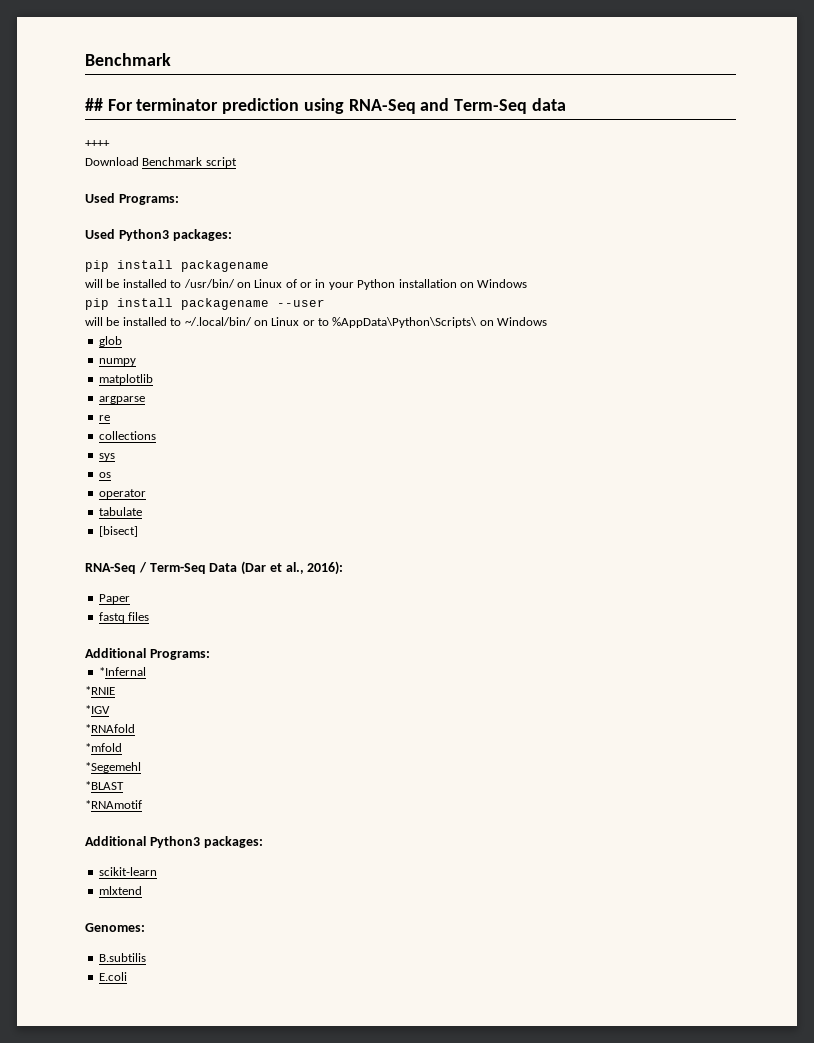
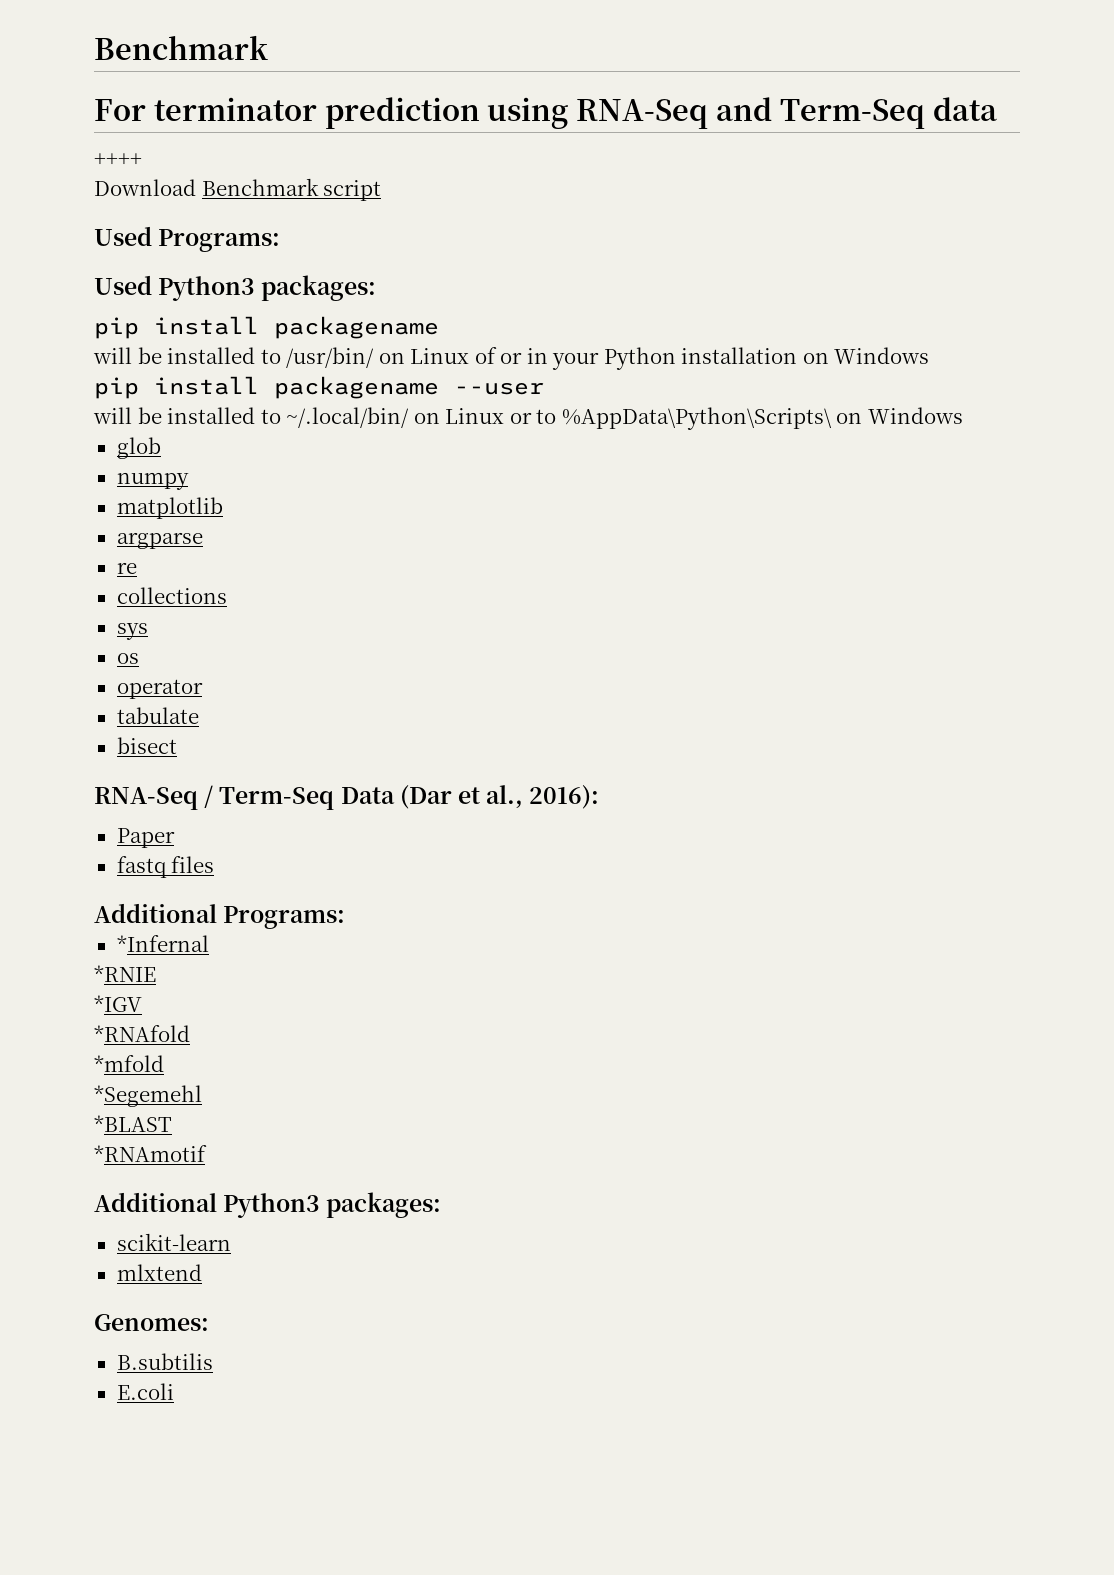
[85,98,103,111] ## -> (268, 47) none
[98,526,138,537] [bisect] -> [116,737,177,754] bisect

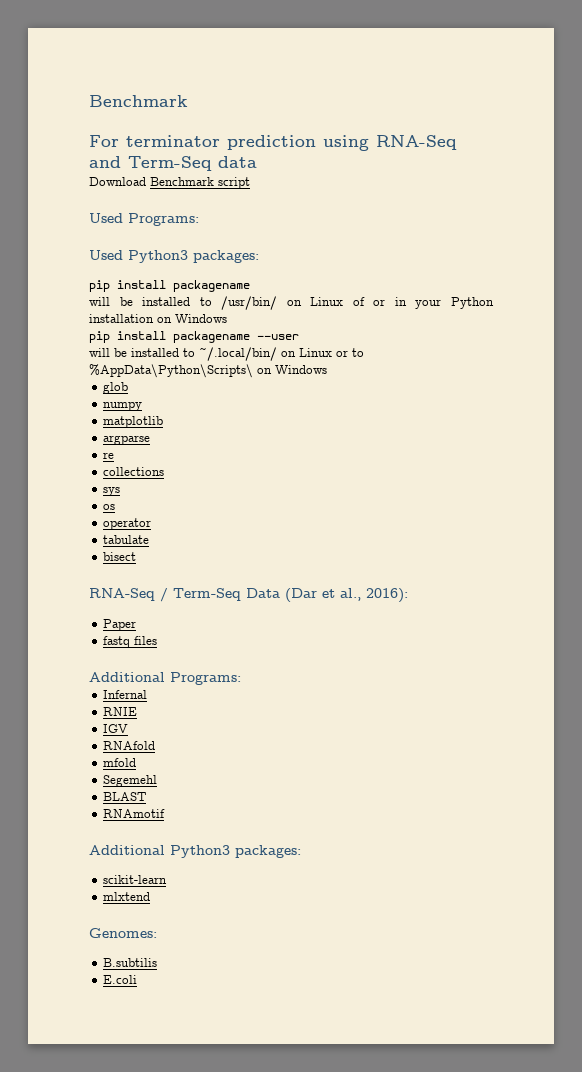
[94,153,142,166] // ++++ -> (257, 162) none
[116,935,209,952] [94,965,156,982] [94,995,142,1012] [94,1025,190,1042] [94,1055,164,1072] [94,1085,202,1107] [94,1115,172,1132] [94,1145,207,1162] *Infernal // *RNIE // *IGV // *RNAfold // *mfold // *Segemehl // *BLAST // *RNAmotif -> [103,690,148,699] [103,707,138,716] [103,724,129,733] [103,741,156,750] [103,758,137,767] [103,775,158,787] [103,792,147,801] [103,809,166,818] Infernal // RNIE // IGV // RNAfold // mfold // Segemehl // BLAST // RNAmotif

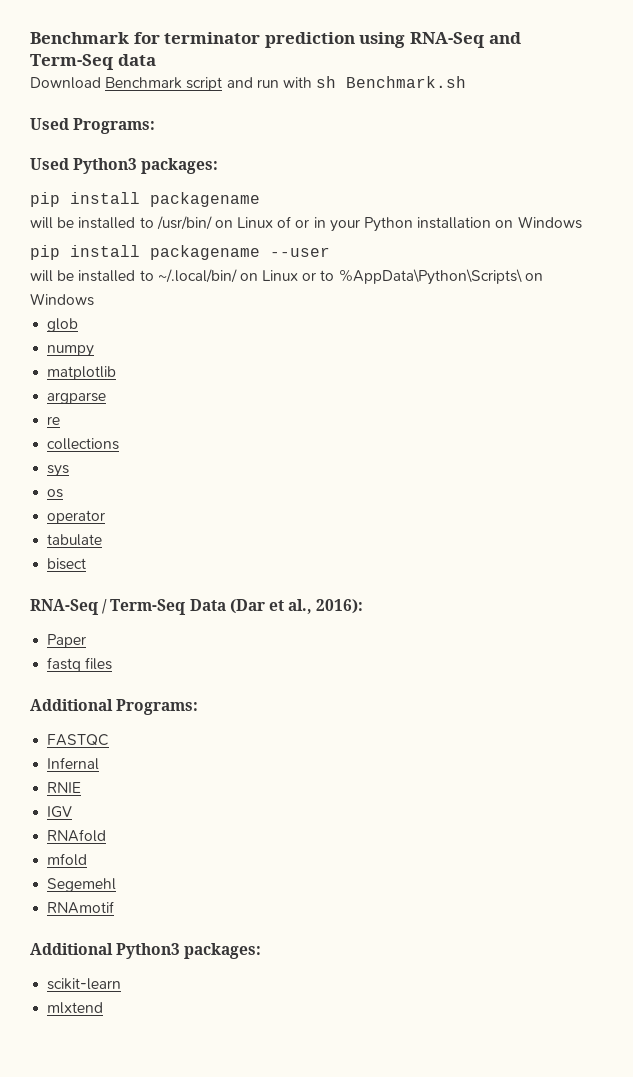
[89,95,188,107] [89,135,119,147] Benchmark // For -> [30,32,160,44] Benchmark for
(250, 183) none -> [226,76,467,88] and run with sh Benchmark.sh
(241, 678) none -> [47,734,110,746] // FASTQC
[103,792,147,801] // BLAST -> (117, 885) none
[89,928,157,938] [103,958,158,967] [103,975,138,984] // Genomes: // B.subtilis // E.coli -> (104, 1008) none

